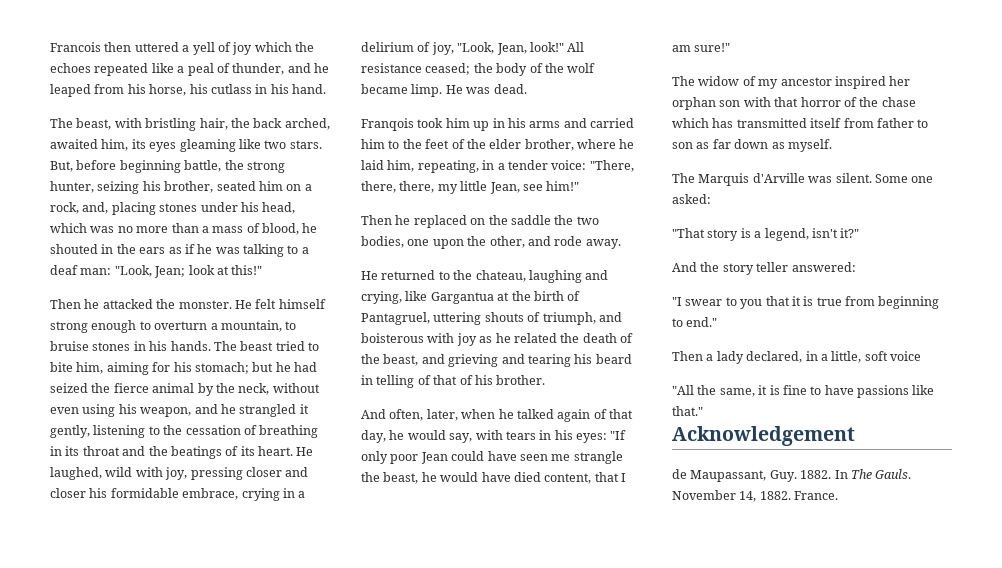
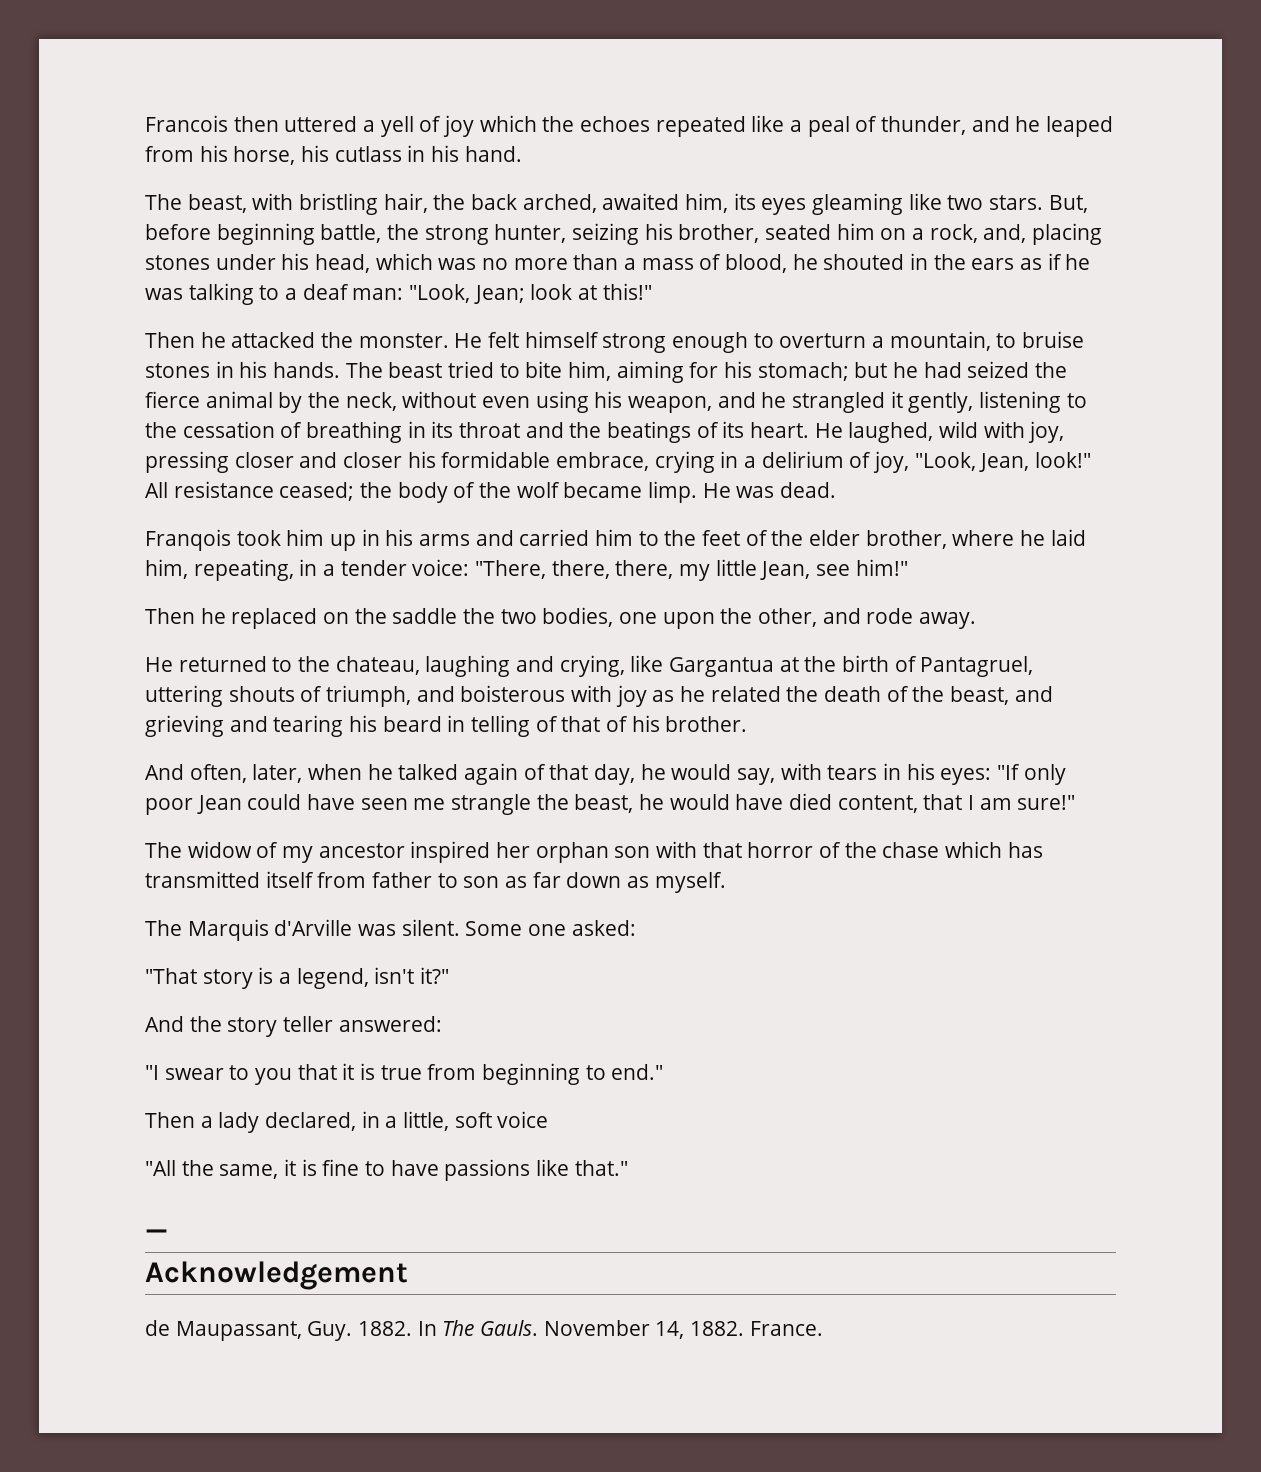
(703, 411) none -> [145,1229,168,1240] // —

